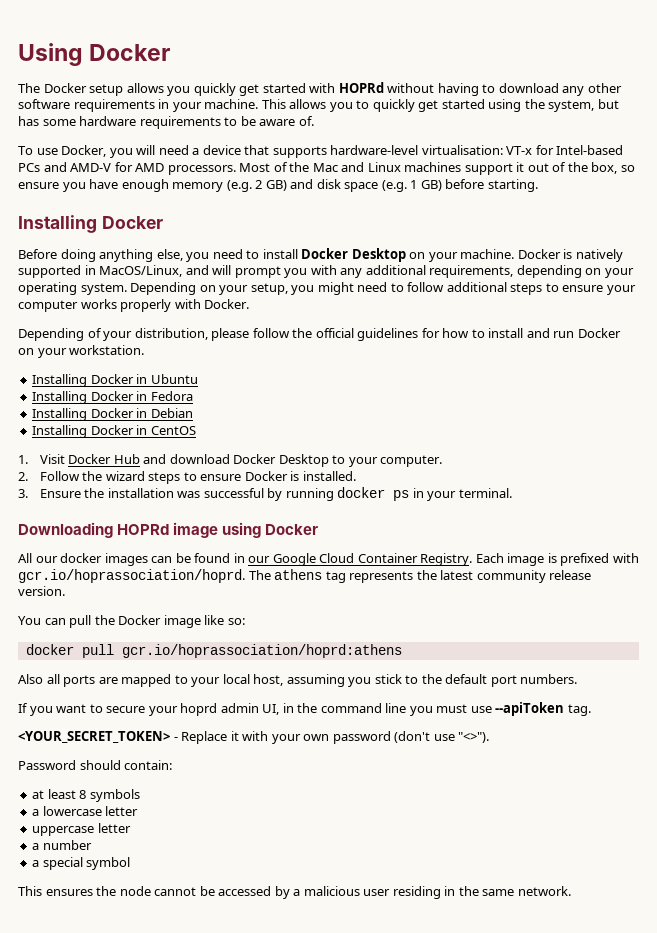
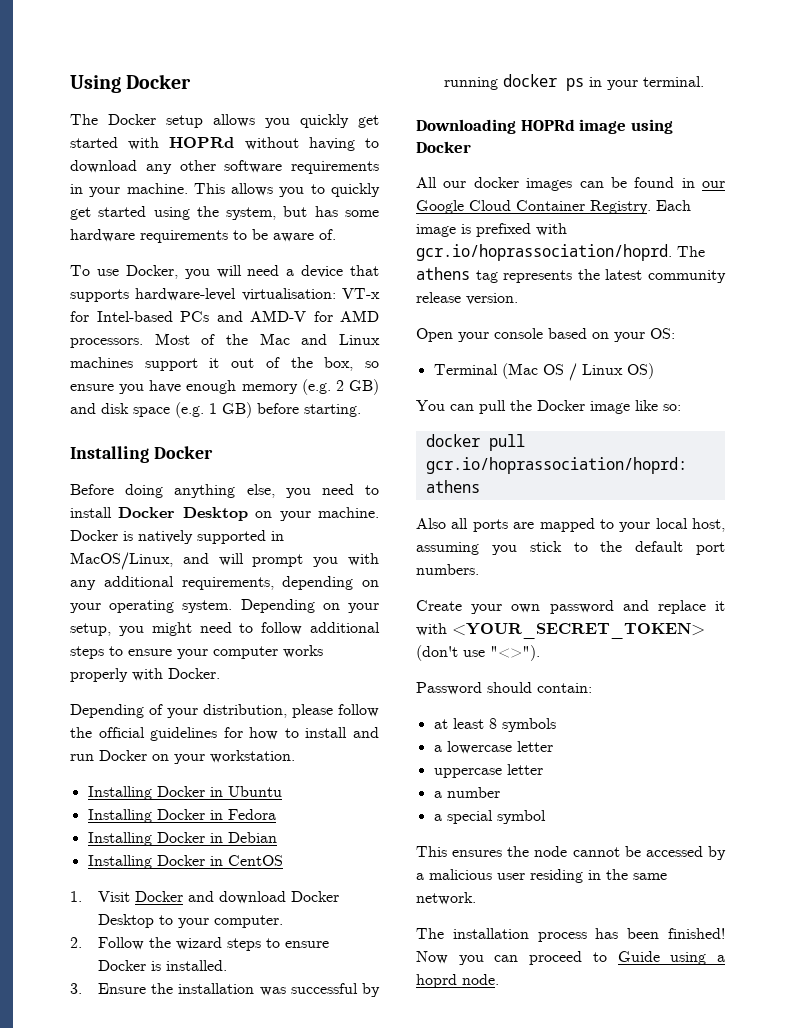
[113,454,140,464] Hub -> (184, 896) none
(65, 591) none -> [416,328,675,342] [433,363,654,381] // Open your console based on your OS: // Terminal (Mac OS / Linux OS)
[18,702,591,716] [18,731,391,744] If you want to secure your hoprd admin UI, in the command line you must use --apiToken tag. // <YOUR_SECRET_TOKEN> - Replace it with your own password -> [416,600,725,614] [416,623,705,639] Create your own password and replace it with <YOUR_SECRET_TOKEN>
(571, 891) none -> [416,928,725,942] [416,951,725,965] [416,974,499,988] // The installation process has been finished! Now you can proceed to Guide using a hoprd node.

